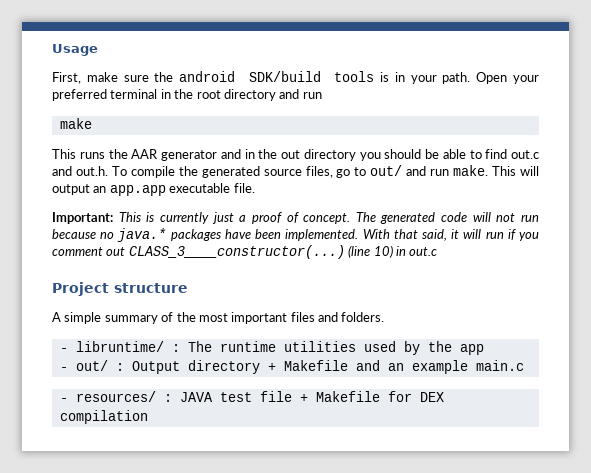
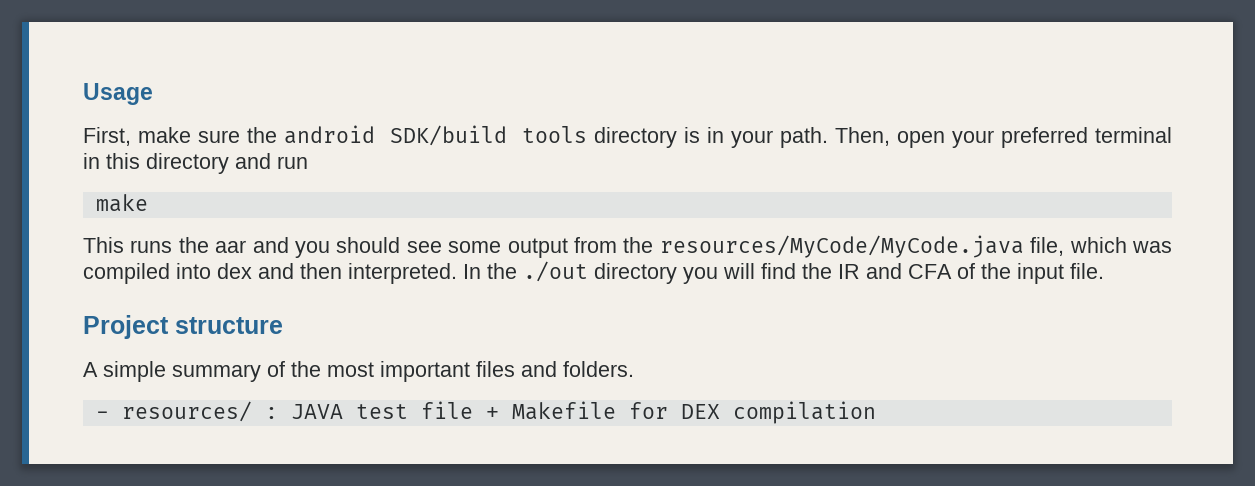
(375, 76) none -> [594,127,678,148] directory
[476,72,508,84] Open -> [835,127,946,148] Then, open
[174,89,221,99] the root -> [106,153,140,169] this
[131,149,539,161] [52,165,539,178] [52,183,255,196] [52,212,540,224] [52,228,540,242] [52,245,438,259] AAR generator and in the out directory you should be able to find out.c and out.h. To compile the generated source files, go to out/ and run make. This will output an app.app executable file. // Important: This is currently just a proof of concept. The generated code will not run because no java.* packages have been implemented. With that said, it will run if you comment out CLASS_3____constructor(...) (line 10) in out.c -> [215,235,1172,258] [83,261,1104,284] aar and you should see some output from the resources/MyCode/MyCode.java file, which was compiled into dex and then interpreted. In the ./out directory you will find the IR and CFA of the input file.
[59,341,484,355] [59,360,524,374] // - libruntime/ : The runtime utilities used by the app // - out/ : Output directory + Makefile and an example main.c -> (634, 369) none

